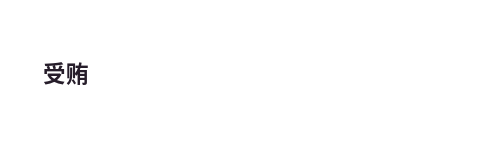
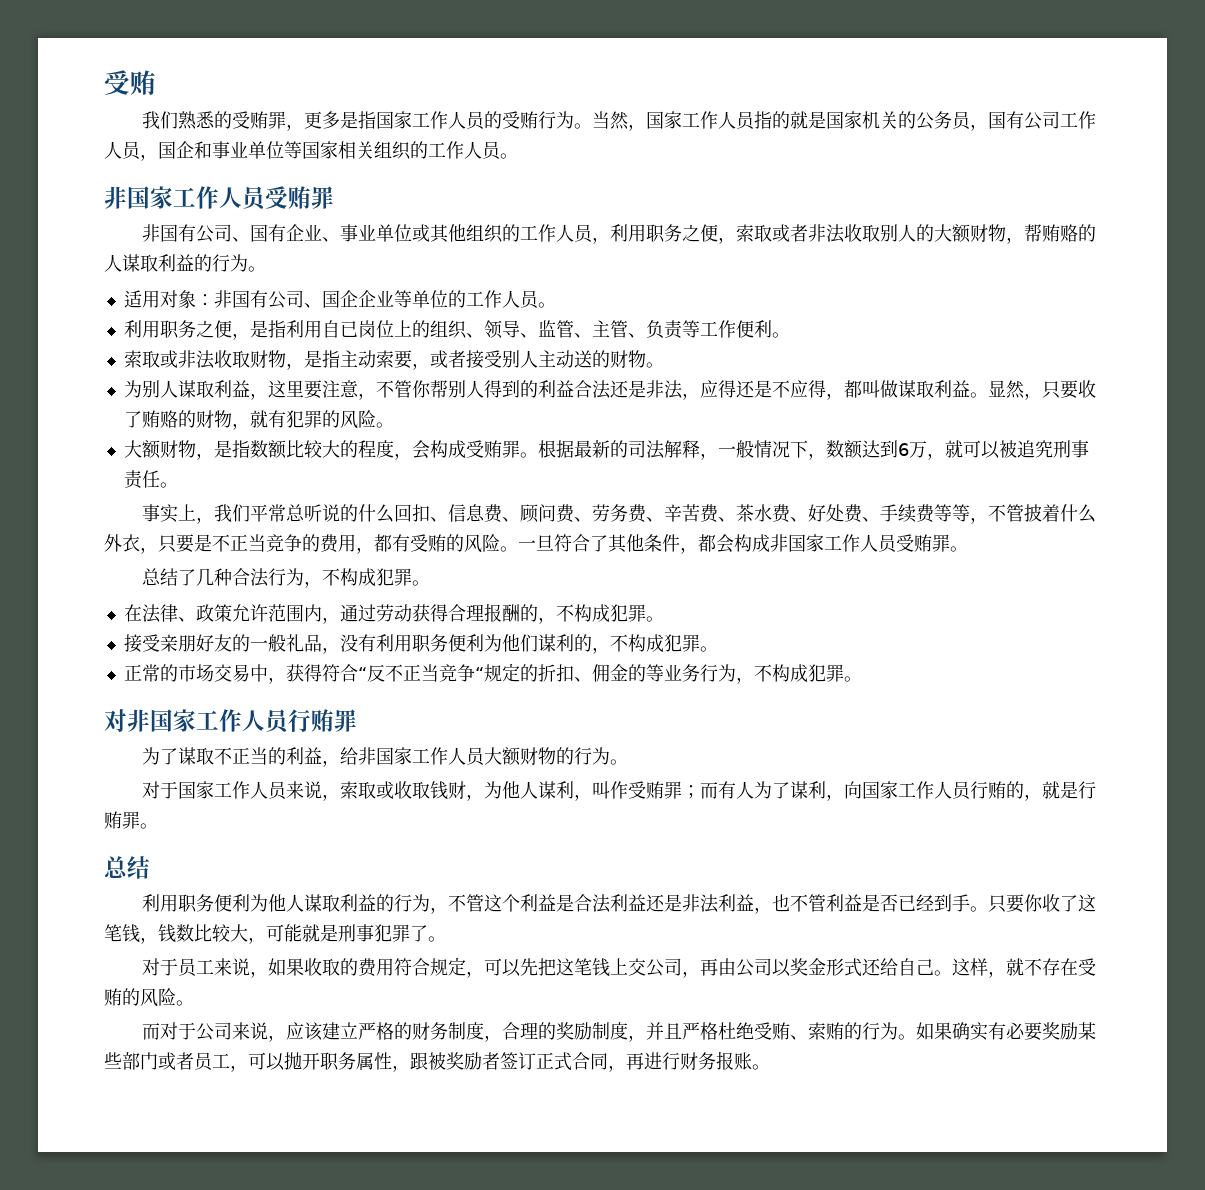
[43,62,89,85] 受贿 -> [104,70,156,95] [142,111,1097,131] [104,141,518,161] [104,186,334,211] [142,224,1097,244] [104,254,266,272] [123,290,556,309] [123,320,790,340] [123,350,664,370] [123,380,1096,400] [123,410,394,430] [123,440,1089,460] [123,470,178,489] [142,504,1097,524] [104,534,968,554] [142,568,431,588] [123,603,664,624] [123,634,718,654] [123,663,862,684] [104,709,357,734] [142,747,629,767] [142,781,1097,801] [104,811,158,829] [104,856,150,879] [142,894,1097,914] [104,924,446,944] [142,957,1097,978] [104,988,194,1007] [142,1022,1097,1042] [104,1051,770,1072] 受贿 // 我们熟悉的受贿罪，更多是指国家工作人员的受贿行为。当然，国家工作人员指的就是国家机关的公务员，国有公司工作人员，国企和事业单位等国家相关组织的工作人员。 // 非国家工作人员受贿罪 // 非国有公司、国有企业、事业单位或其他组织的工作人员，利用职务之便，索取或者非法收取别人的大额财物，帮贿赂的人谋取利益的行为。 // 适用对象：非国有公司、国企企业等单位的工作人员。 // 利用职务之便，是指利用自已岗位上的组织、领导、监管、主管、负责等工作便利。 // 索取或非法收取财物，是指主动索要，或者接受别人主动送的财物。 // 为别人谋取利益，这里要注意，不管你帮别人得到的利益合法还是非法，应得还是不应得，都叫做谋取利益。显然，只要收了贿赂的财物，就有犯罪的风险。 // 大额财物，是指数额比较大的程度，会构成受贿罪。根据最新的司法解释，一般情况下，数额达到6万，就可以被追究刑事责任。 // 事实上，我们平常总听说的什么回扣、信息费、顾问费、劳务费、辛苦费、茶水费、好处费、手续费等等，不管披着什么外衣，只要是不正当竞争的费用，都有受贿的风险。一旦符合了其他条件，都会构成非国家工作人员受贿罪。 // 总结了几种合法行为，不构成犯罪。 // 在法律、政策允许范围内，通过劳动获得合理报酬的，不构成犯罪。 // 接受亲朋好友的一般礼品，没有利用职务便利为他们谋利的，不构成犯罪。 // 正常的市场交易中，获得符合“反不正当竞争“规定的折扣、佣金的等业务行为，不构成犯罪。 // 对非国家工作人员行贿罪 // 为了谋取不正当的利益，给非国家工作人员大额财物的行为。 // 对于国家工作人员来说，索取或收取钱财，为他人谋利，叫作受贿罪；而有人为了谋利，向国家工作人员行贿的，就是行贿罪。 // 总结 // 利用职务便利为他人谋取利益的行为，不管这个利益是合法利益还是非法利益，也不管利益是否已经到手。只要你收了这笔钱，钱数比较大，可能就是刑事犯罪了。 // 对于员工来说，如果收取的费用符合规定，可以先把这笔钱上交公司，再由公司以奖金形式还给自己。这样，就不存在受贿的风险。 // 而对于公司来说，应该建立严格的财务制度，合理的奖励制度，并且严格杜绝受贿、索贿的行为。如果确实有必要奖励某些部门或者员工，可以抛开职务属性，跟被奖励者签订正式合同，再进行财务报账。

